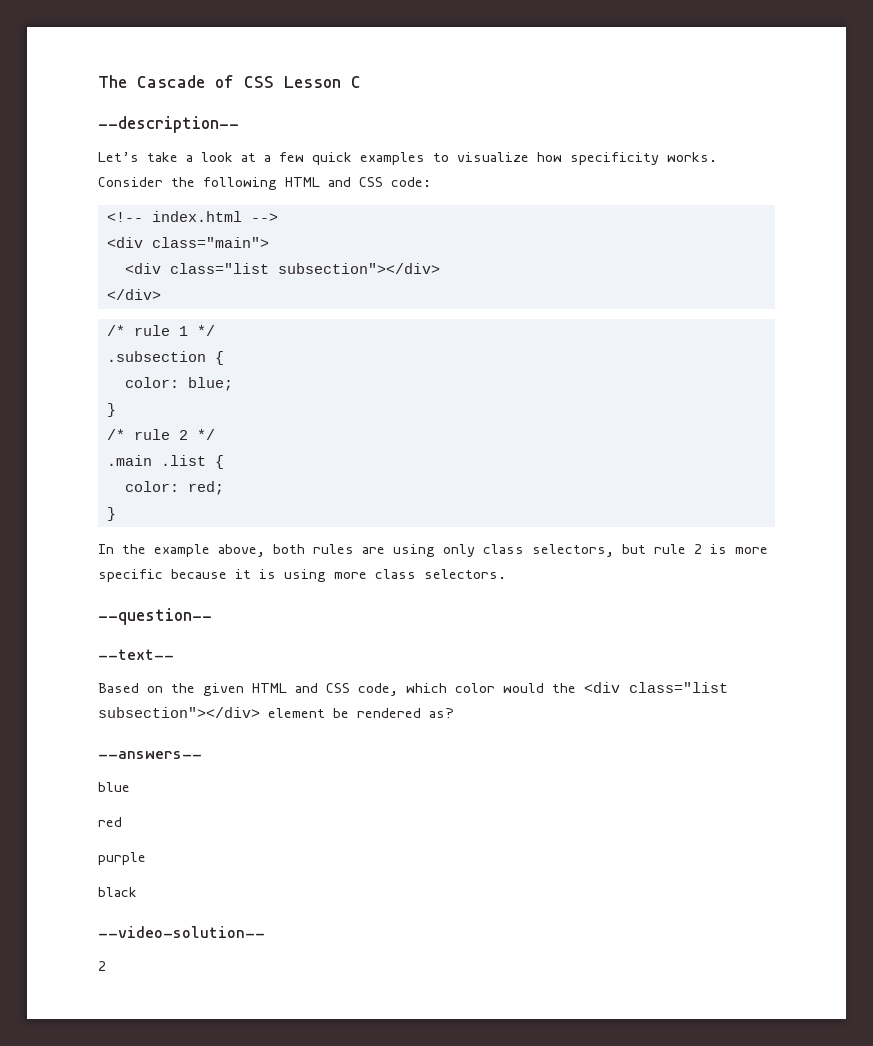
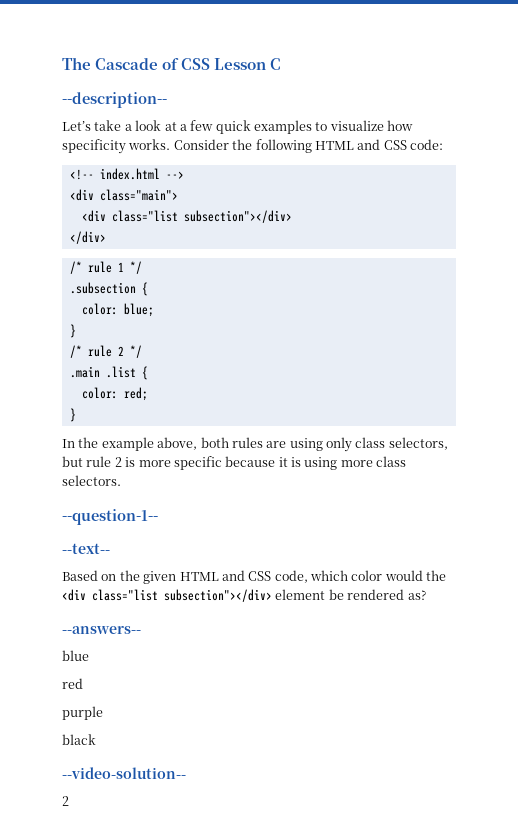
[98,608,212,625] --question-- -> [62,509,158,525] --question-1--

